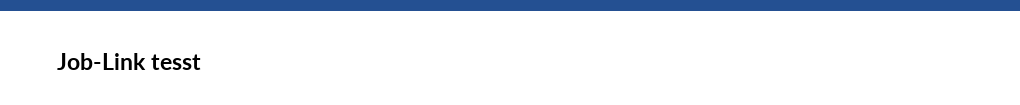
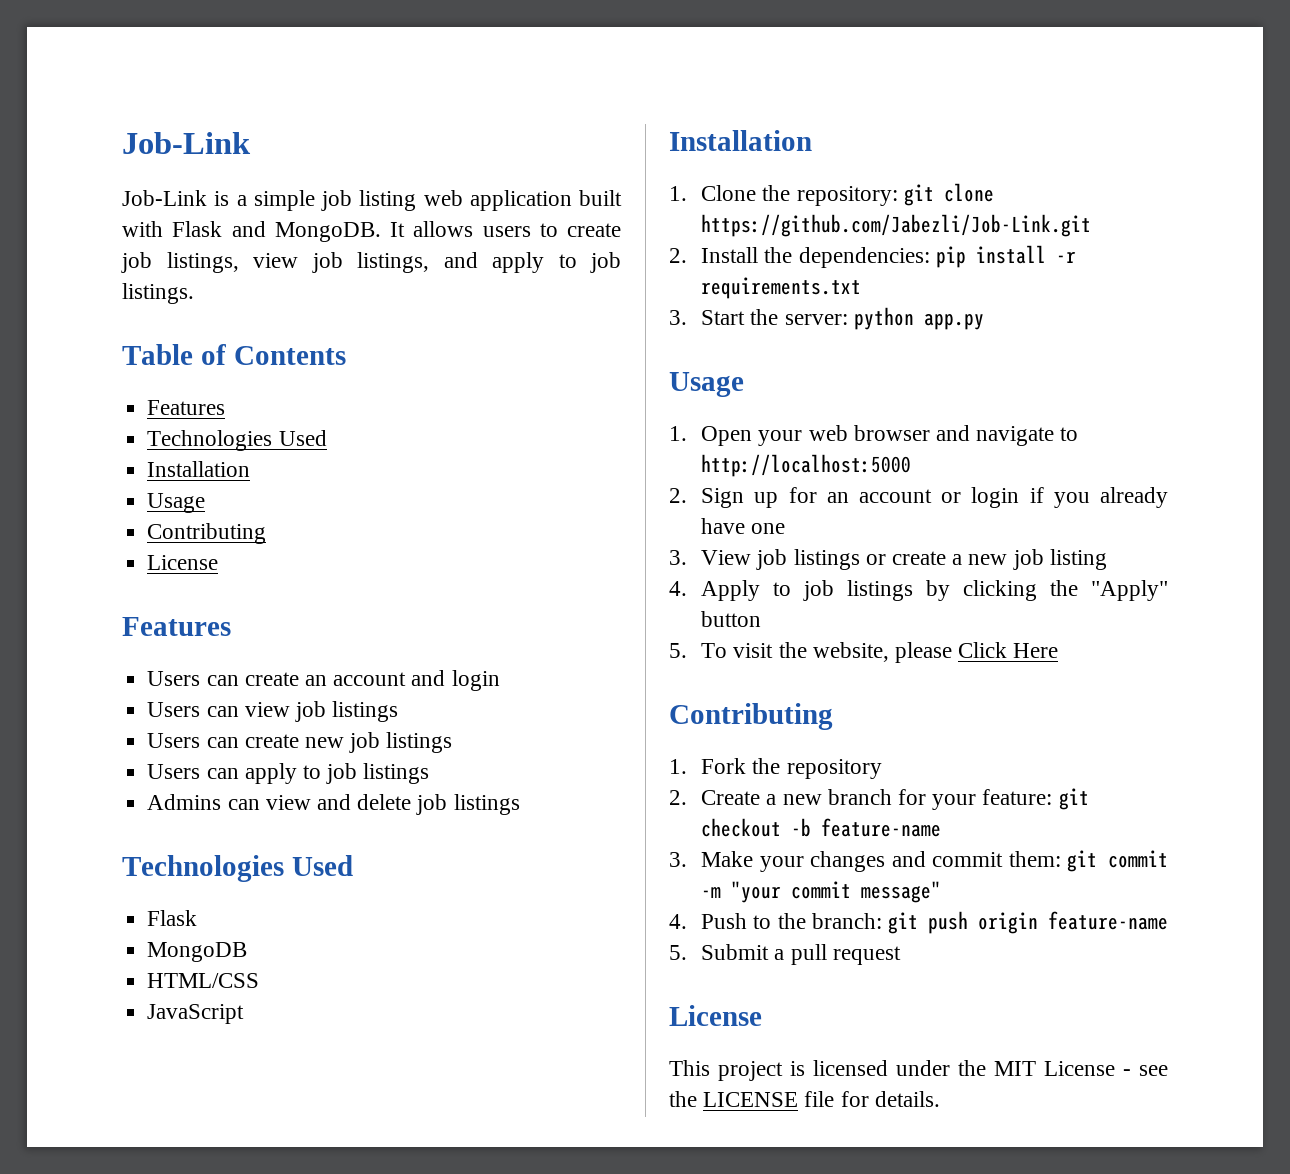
[57,53,202,70] Job-Link tesst -> [122,132,251,154] [122,190,622,211] [122,221,621,242] [121,252,621,273] [122,283,194,304] [122,344,346,365] [147,400,226,415] [147,430,327,451] [147,461,251,477] [147,493,206,513] [147,523,267,544] [147,555,219,570] [122,617,231,636] [147,670,500,691] [147,701,399,722] [147,732,453,753] [147,763,430,784] [147,794,520,815] [122,855,353,882] [147,910,198,926] [147,942,248,962] [147,973,260,988] [147,1004,245,1024] [669,130,812,151] [669,183,994,206] [701,214,1092,237] [669,245,1076,268] [701,277,862,299] [669,307,984,330] [669,372,744,397] [669,425,1079,446] [701,454,912,477] [669,487,1168,508] [701,518,786,534] [669,549,1107,570] [669,580,1168,601] [701,611,762,627] [669,642,1059,663] [669,703,833,730] [669,758,882,779] [669,788,1089,810] [701,818,942,837] [669,850,1168,872] [701,881,942,903] [669,911,1168,934] [669,944,901,965] [669,1005,762,1026] [669,1060,1168,1081] [669,1091,940,1107] Job-Link // Job-Link is a simple job listing web application built with Flask and MongoDB. It allows users to create job listings, view job listings, and apply to job listings. // Table of Contents // Features // Technologies Used // Installation // Usage // Contributing // License // Features // Users can create an account and login // Users can view job listings // Users can create new job listings // Users can apply to job listings // Admins can view and delete job listings // Technologies Used // Flask // MongoDB // HTML/CSS // JavaScript // Installation // 1. Clone the repository: git clone https://github.com/Jabezli/Job-Link.git // 2. Install the dependencies: pip install -r requirements.txt // 3. Start the server: python app.py // Usage // 1. Open your web browser and navigate to http://localhost:5000 // 2. Sign up for an account or login if you already have one // 3. View job listings or create a new job listing // 4. Apply to job listings by clicking the "Apply" button // 5. To visit the website, please Click Here // Contributing // 1. Fork the repository // 2. Create a new branch for your feature: git checkout -b feature-name // 3. Make your changes and commit them: git commit -m "your commit message" // 4. Push to the branch: git push origin feature-name // 5. Submit a pull request // License // This project is licensed under the MIT License - see the LICENSE file for details.

